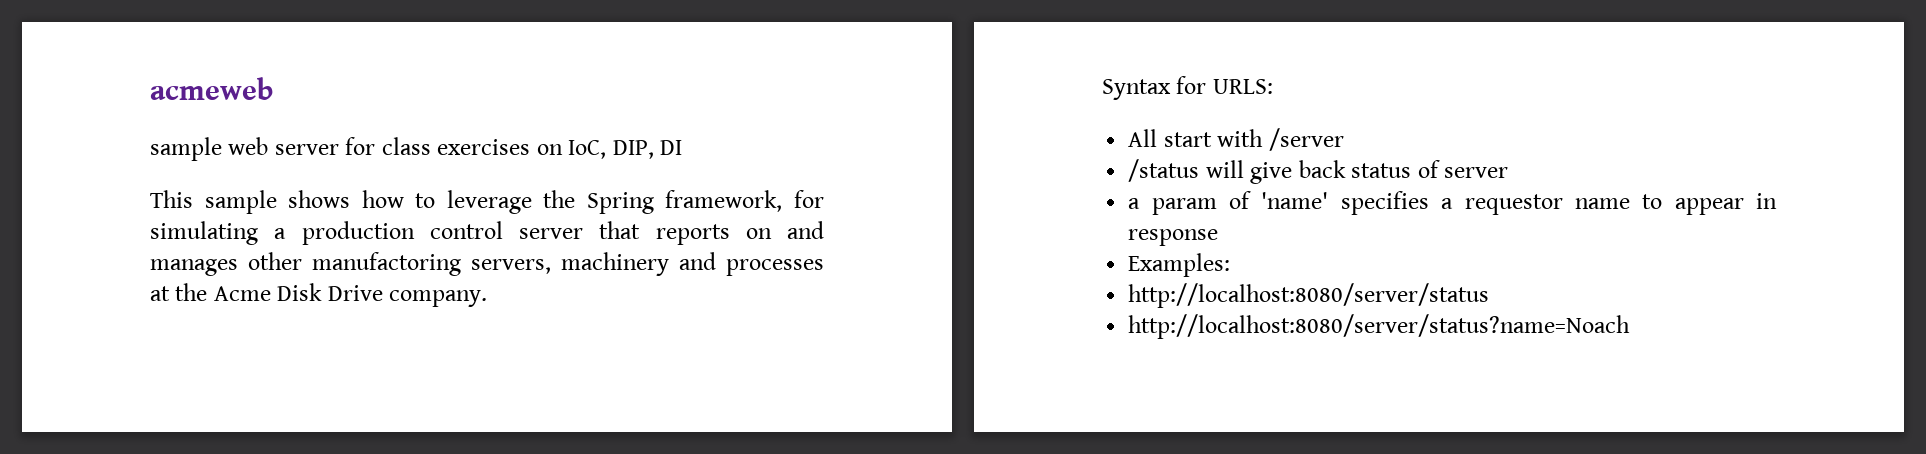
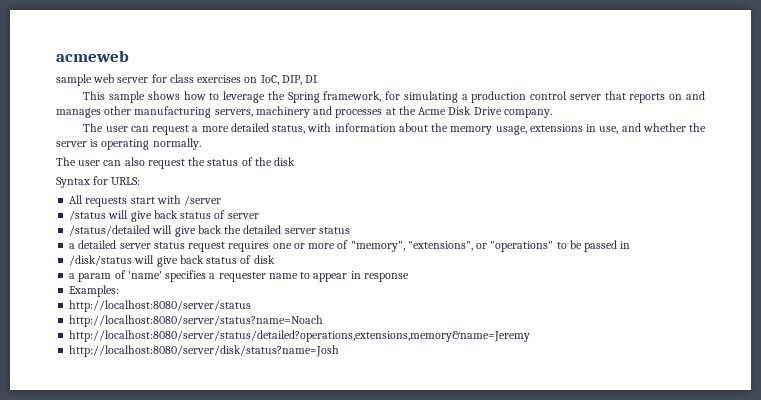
[312,252,461,276] manufactoring -> [134,106,212,118] manufacturing
(488, 298) none -> [83,123,706,135] [56,138,201,150] [56,157,296,169] // The user can request a more detailed status, with information about the memory usage, extensions in use, and whether the server is operating normally. // The user can also request the status of the disk
(1158, 138) none -> [85,197,128,207] requests
(1509, 172) none -> [69,225,350,237] [69,240,631,252] [69,255,275,267] // /status/detailed will give back the detailed server status // a detailed server status request requires one or more of "memory", "extensions", or "operations" to be passed in // /disk/status will give back status of disk
[1464,194,1563,215] requestor -> [218,272,266,282] requester
(1631, 326) none -> [69,330,531,342] [69,345,340,357] // http://localhost:8080/server/status/detailed?operations,extensions,memory&name=Jeremy // http://localhost:8080/server/disk/status?name=Josh

